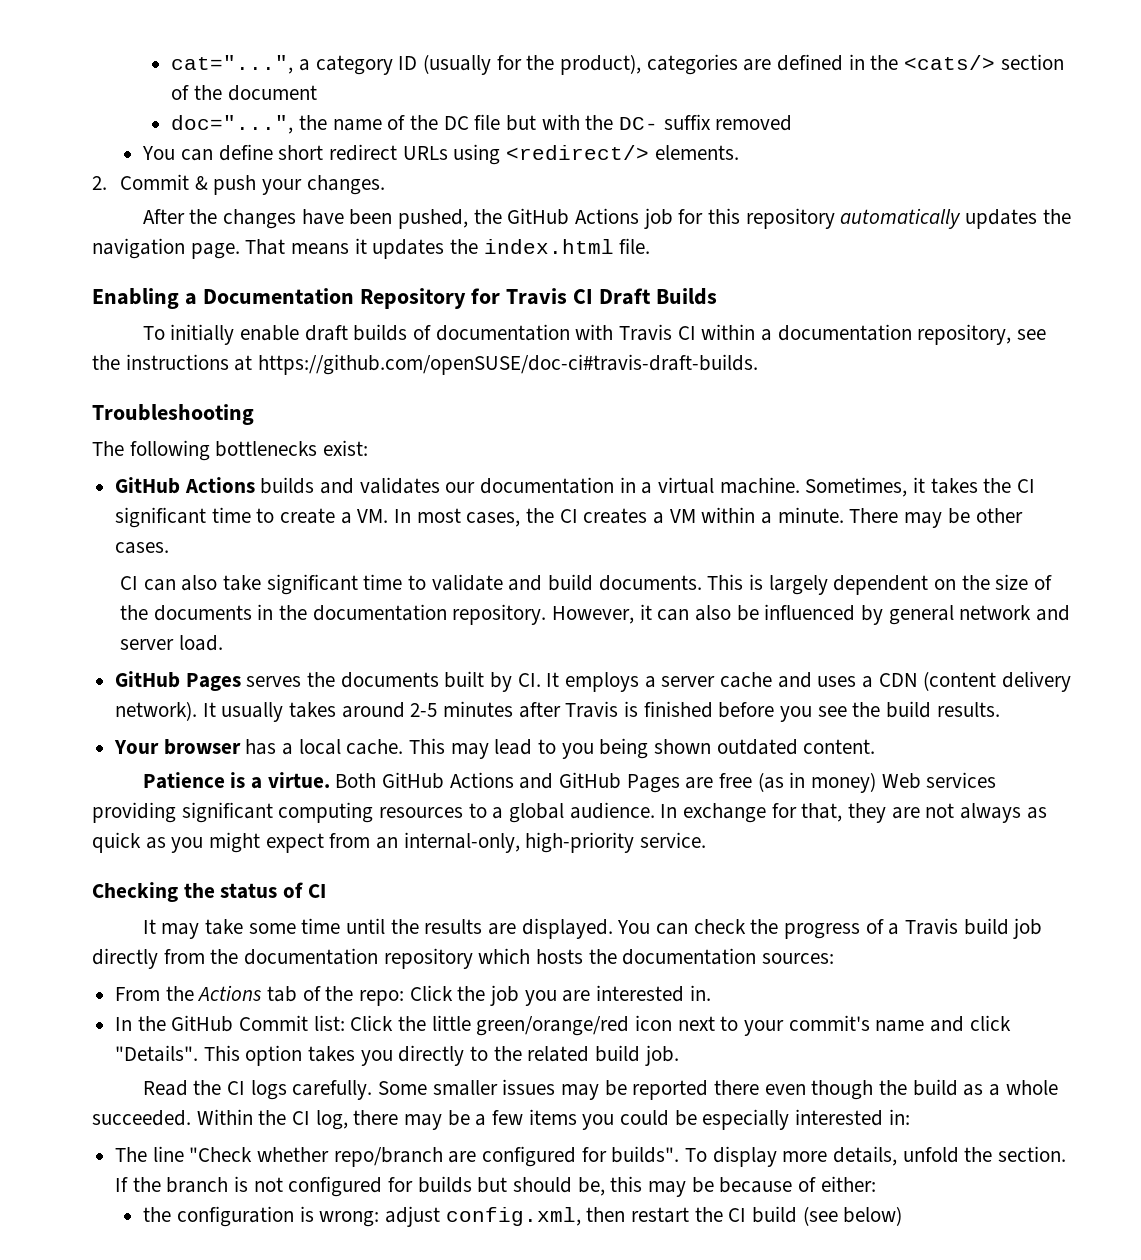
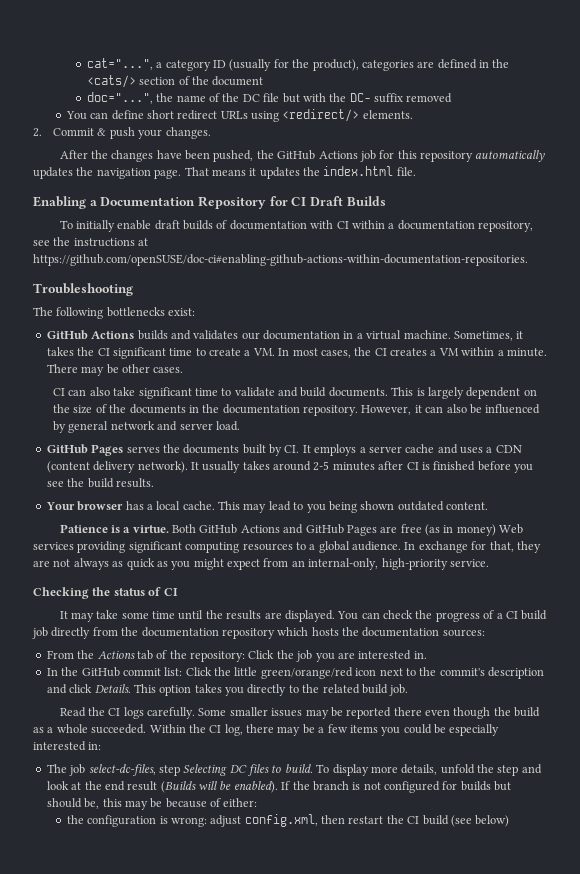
[505,288,567,305] Travis -> (288, 201) none
[619,324,673,341] Travis -> (334, 224) none
[258,354,759,375] https://github.com/openSUSE/doc-ci#travis-draft-builds. -> [33,254,528,266] https://github.com/openSUSE/doc-ci#enabling-github-actions-within-documentation-repositories.
[565,701,619,718] Travis -> [406,462,419,470] CI
[905,918,959,935] Travis -> [505,611,518,619] CI
[359,990,405,1006] repo: -> [190,651,245,662] repository:
[239,1015,309,1031] Commit -> [122,668,161,676] commit
[744,1015,925,1036] your commit's name -> [419,667,544,679] the commit's description
[115,1045,199,1062] "Details". -> [94,684,131,693] Details.
[152,1146,680,1167] line "Check whether repo/branch are configured for builds". -> [69,764,313,776] job select-dc-files, step Selecting DC files to build.
[998,1146,1067,1162] section. -> [497,764,542,776] [46,781,278,793] step and look at the end result (Builds will be enabled).

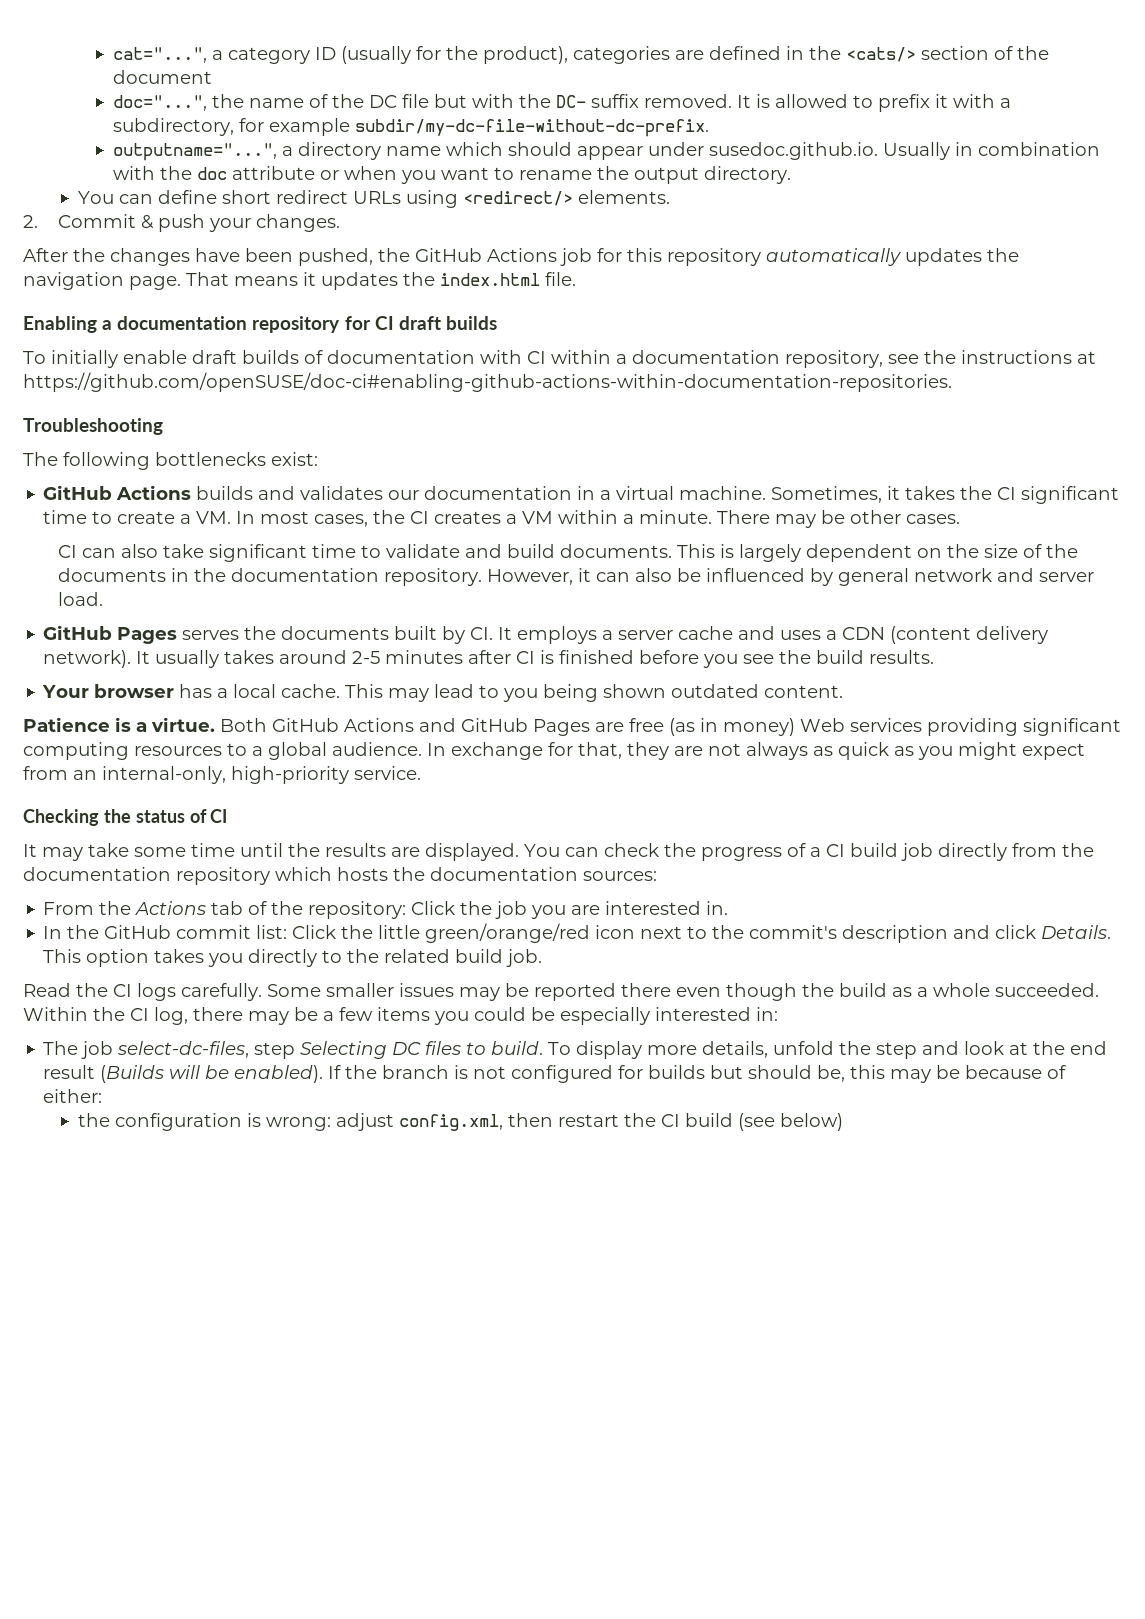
[406,93,453,103] removed -> [643,94,1011,112] [112,118,709,137] [112,142,1100,161] [112,166,791,184] removed. It is allowed to prefix it with a subdirectory, for example subdir/my-dc-file-without-dc-prefix. // outputname="...", a directory name which should appear under susedoc.github.io. Usually in combination with the doc attribute or when you want to rename the output directory.
[100,196,386,209] Documentation Repository for CI Draft Builds -> [117,316,497,333] documentation repository for CI draft builds

